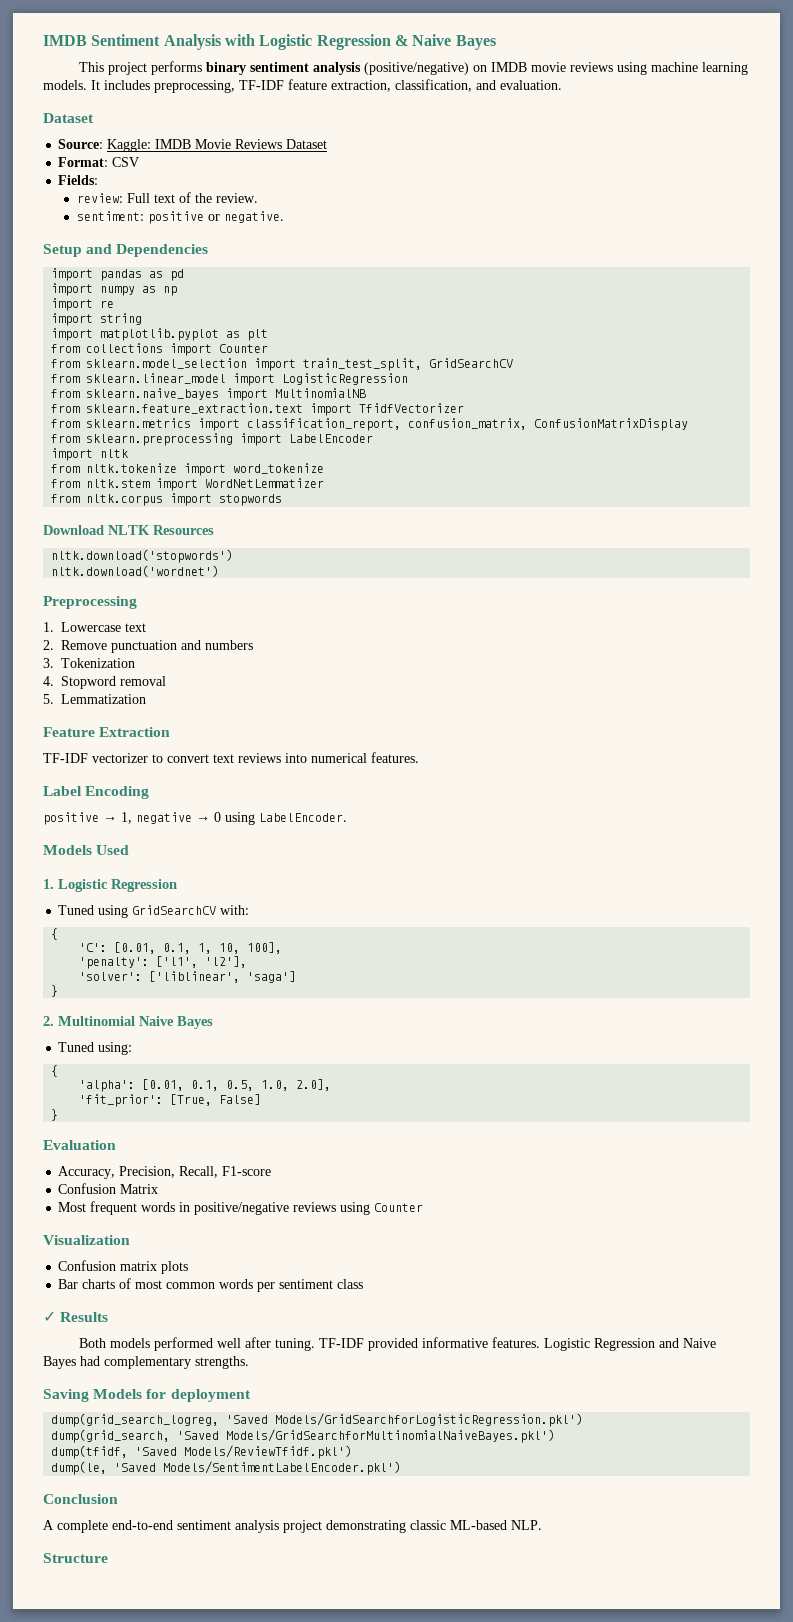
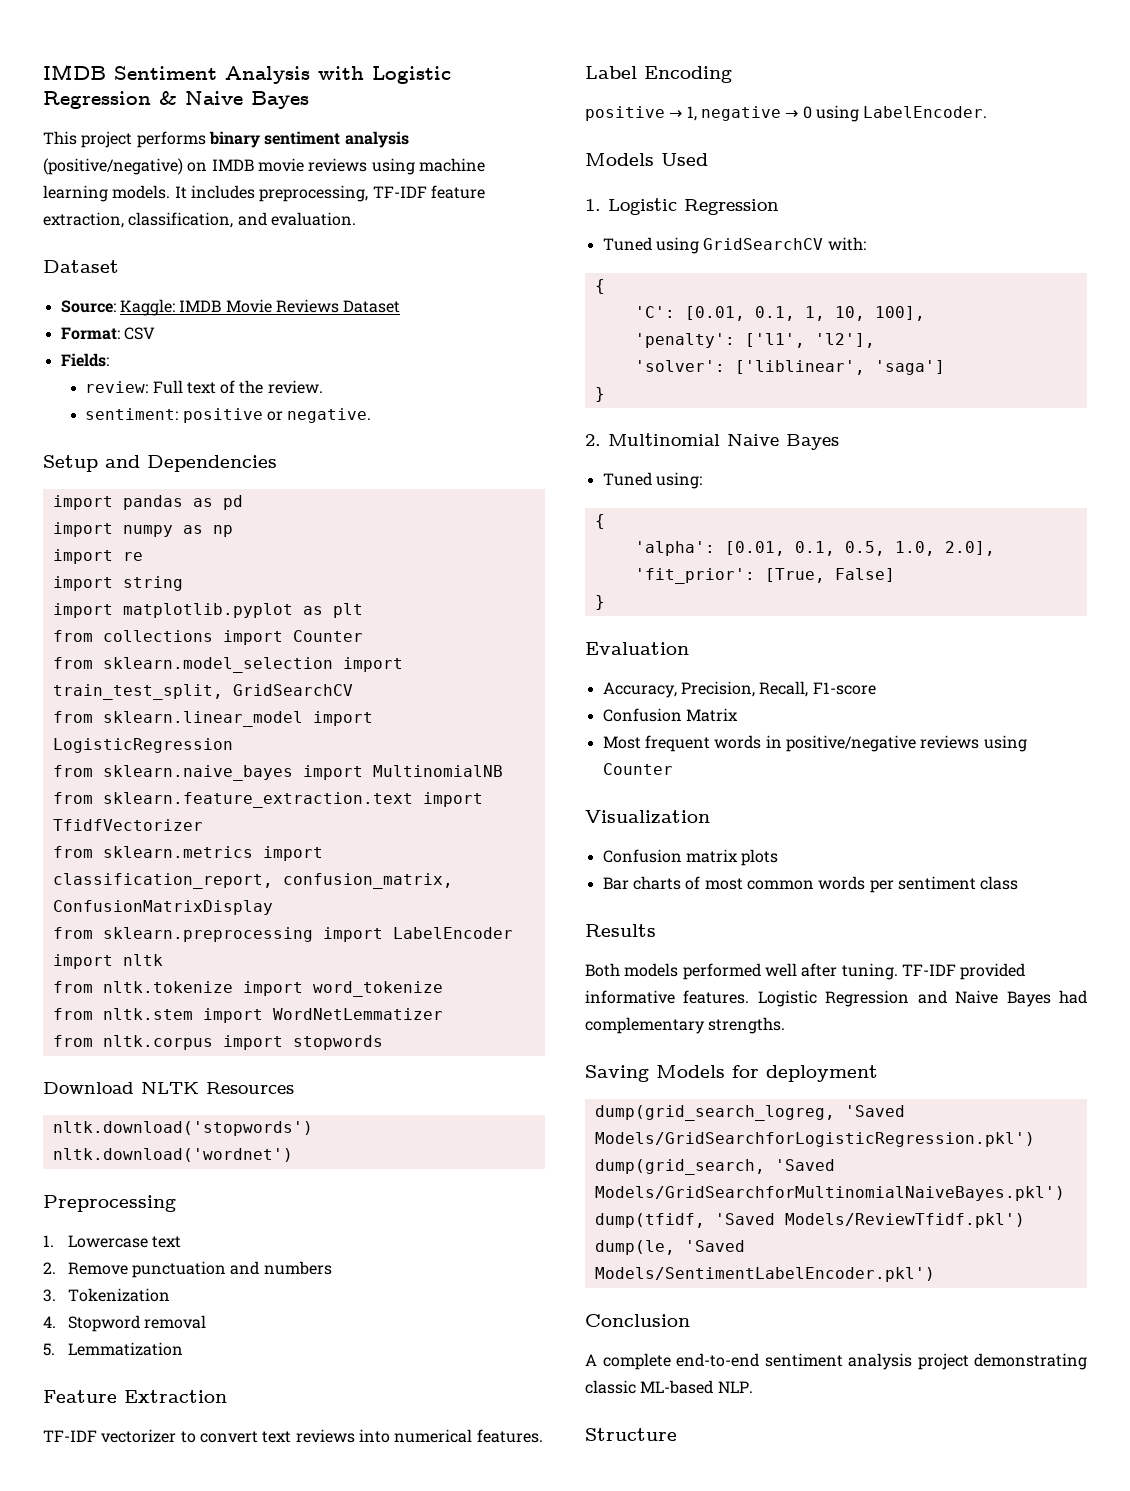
[43,1311,56,1322] ✓ -> (1019, 883) none

